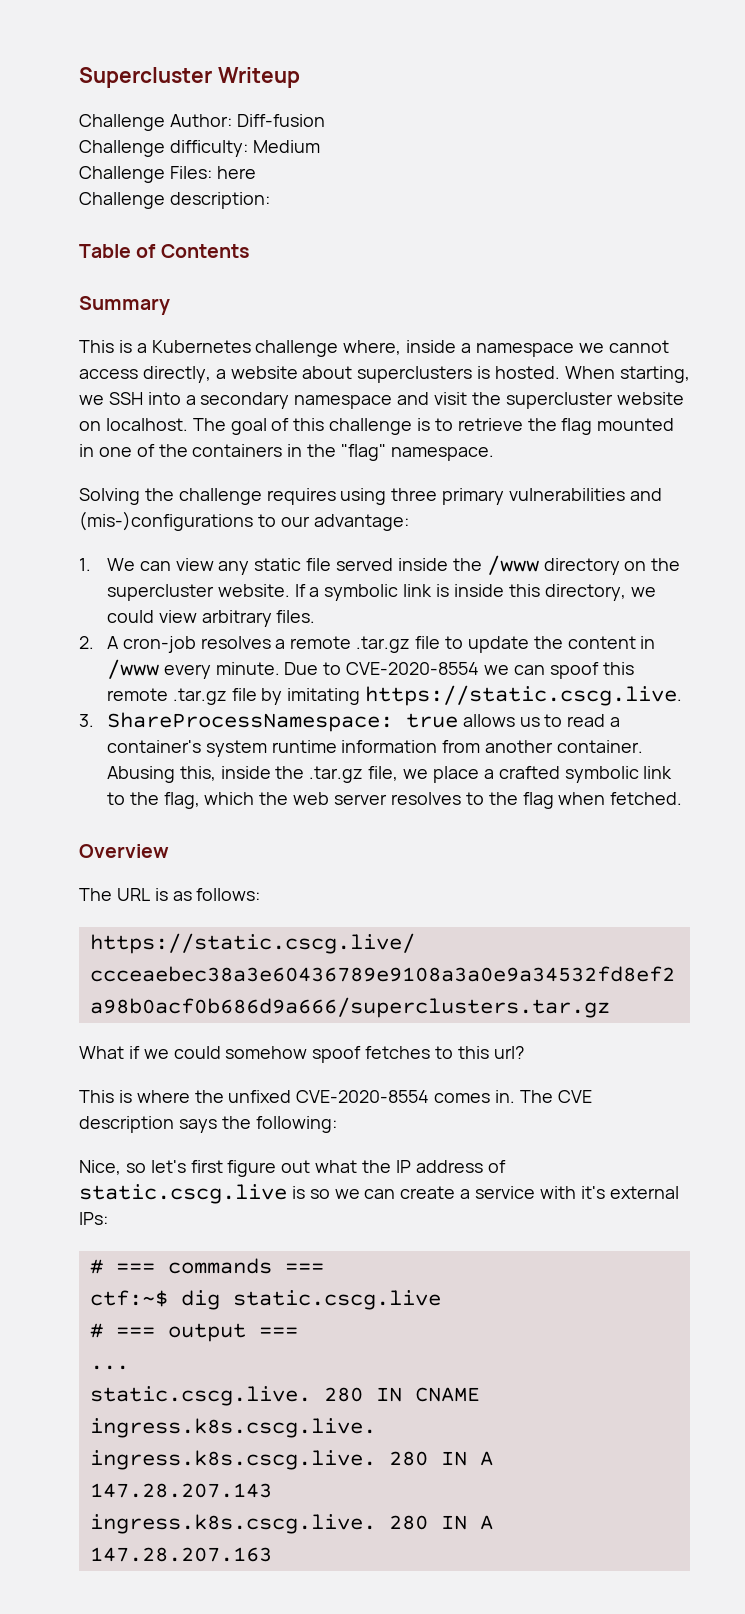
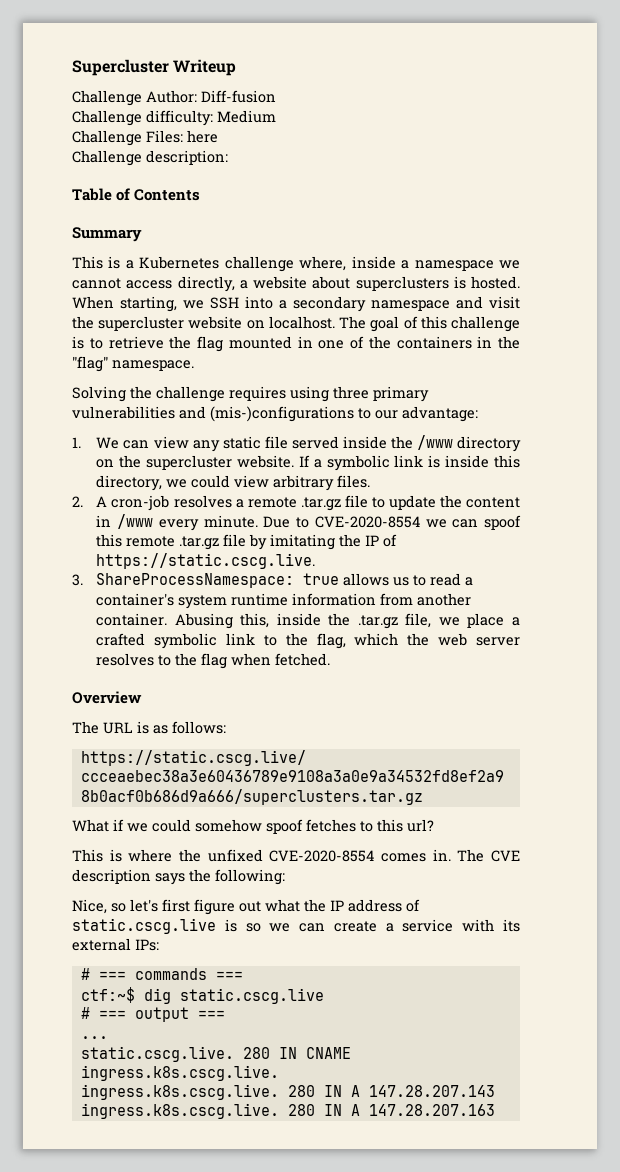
(361, 696) none -> [339,534,398,547] the IP of
[580,1186,605,1199] it's -> [502,919,520,932] its

